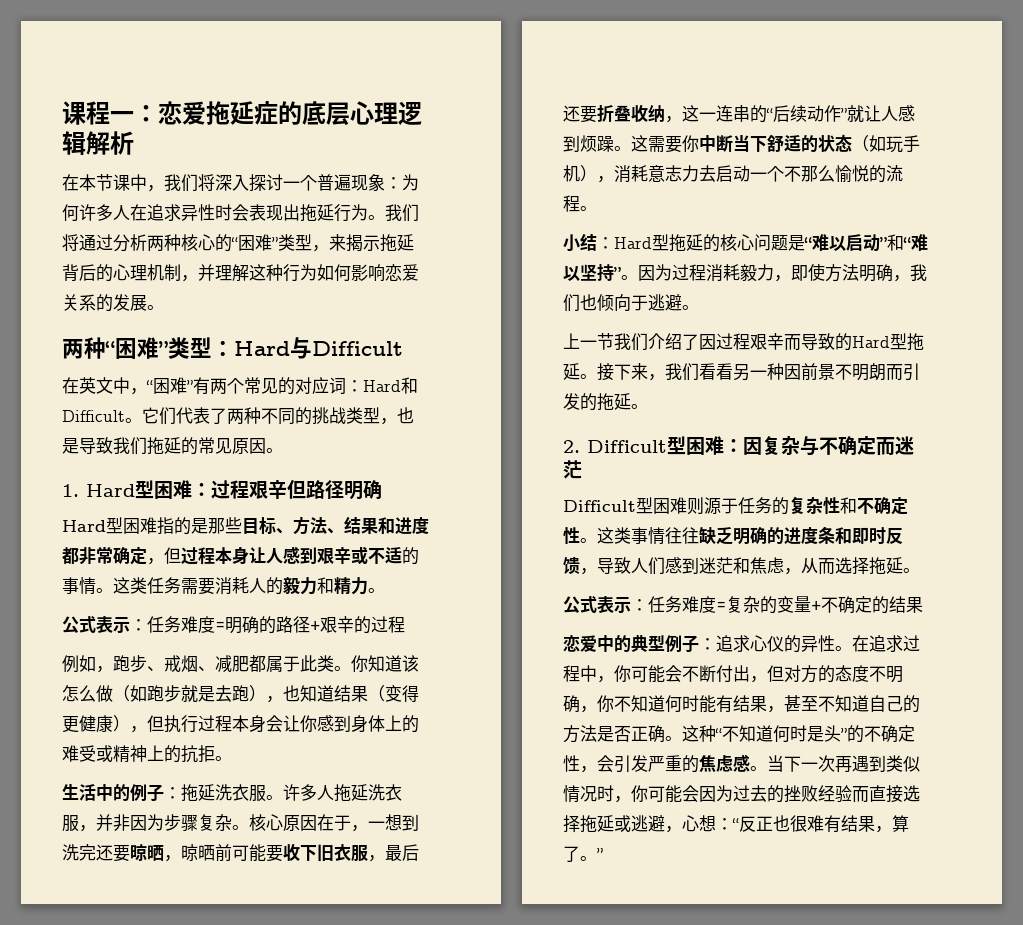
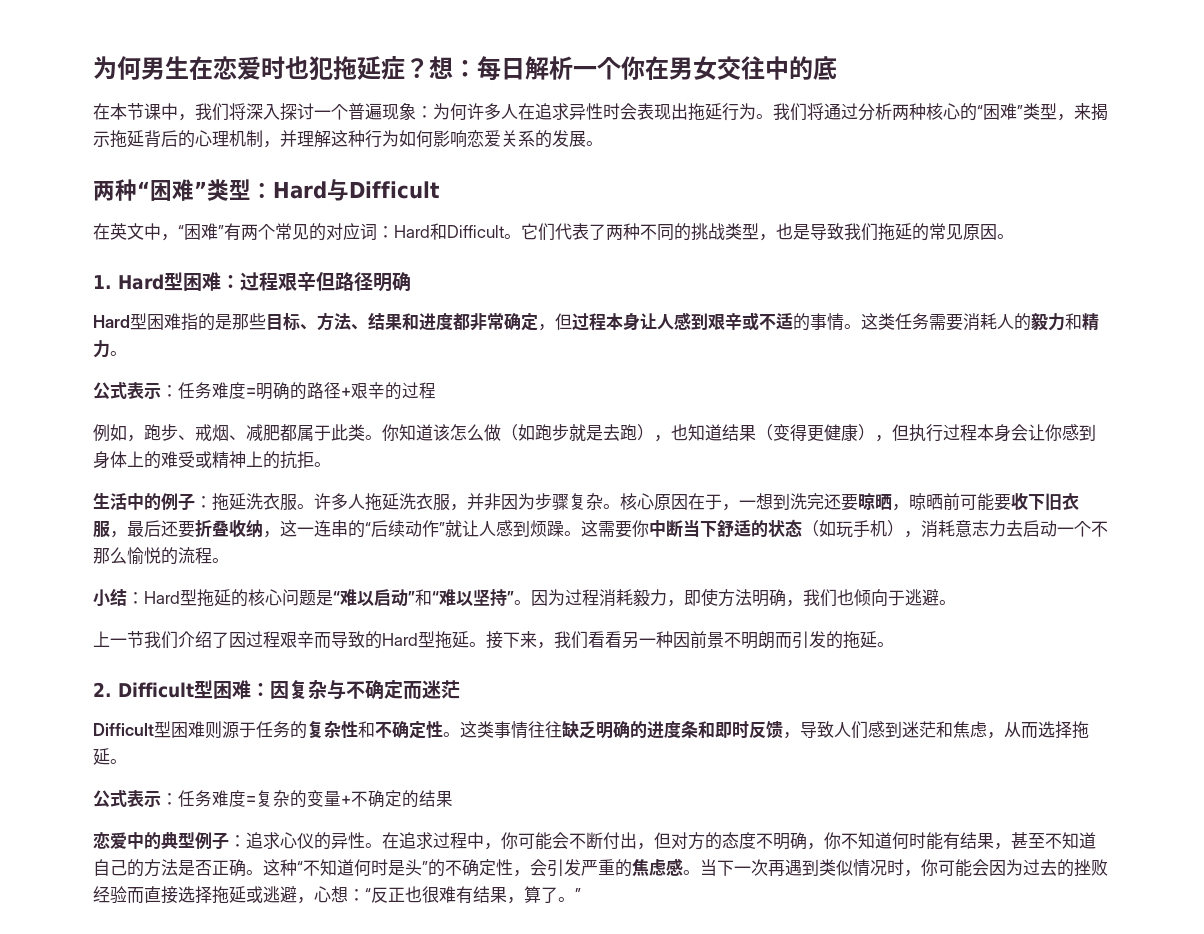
[62,101,422,126] [62,131,134,155] 课程一：恋爱拖延症的底层心理逻辑解析 -> [93,56,837,81] 为何男生在恋爱时也犯拖延症？想：每日解析一个你在男女交往中的底

